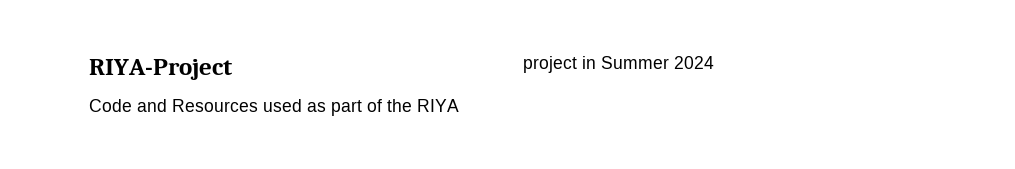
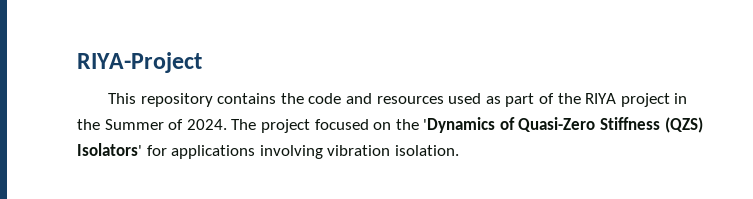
[89,99,258,112] Code and Resources -> [108,93,444,107] This repository contains the code and resources
[601,56,714,69] Summer 2024 -> [77,117,703,133] [77,143,459,159] the Summer of 2024. The project focused on the 'Dynamics of Quasi-Zero Stiffness (QZS) Isolators' for applications involving vibration isolation.

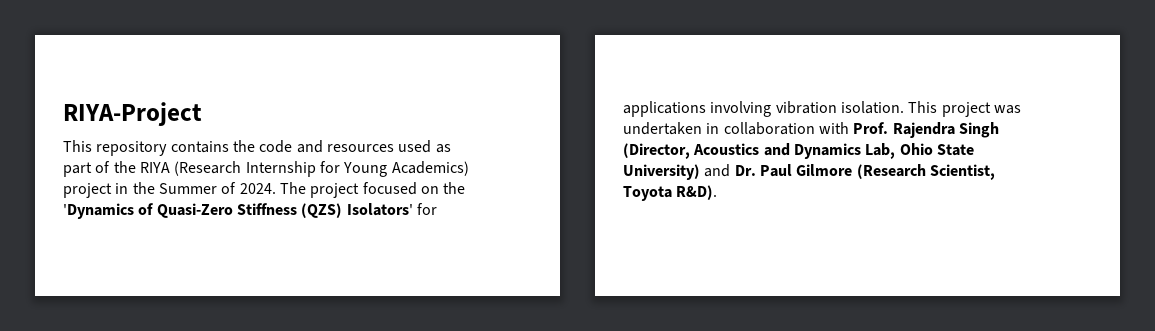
(617, 98) none -> [174,161,469,177] (Research Internship for Young Academics)
(459, 150) none -> [908,101,1021,117] [623,122,999,138] [623,143,974,159] [623,164,995,180] [623,185,718,201] This project was undertaken in collaboration with Prof. Rajendra Singh (Director, Acoustics and Dynamics Lab, Ohio State University) and Dr. Paul Gilmore (Research Scientist, Toyota R&D).

